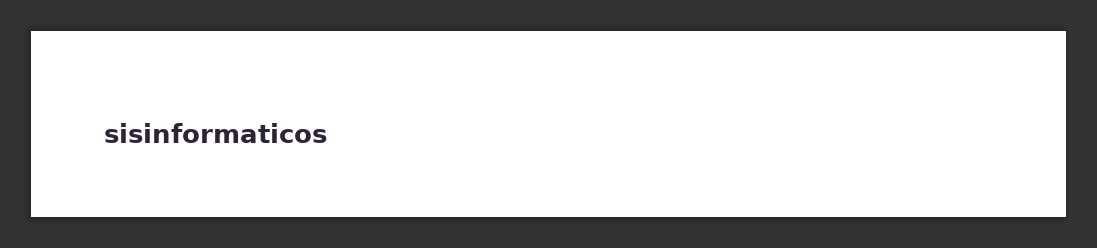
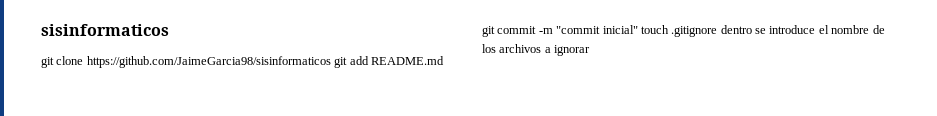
(327, 133) none -> [41,56,444,68] [482,25,885,37] [482,44,591,56] // git clone https://github.com/JaimeGarcia98/sisinformaticos git add README.md git commit -m "commit inicial" touch .gitignore dentro se introduce el nombre de los archivos a ignorar

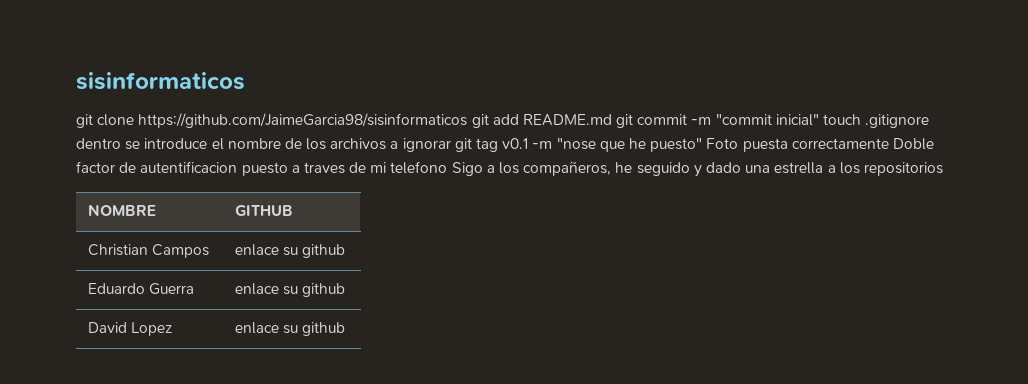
(591, 50) none -> [454,138,934,152] [76,161,943,177] [87,205,156,216] [234,205,293,216] [87,244,210,258] [234,244,346,258] [87,283,195,295] [234,283,346,297] [87,322,173,336] [234,322,346,336] git tag v0.1 -m "nose que he puesto" Foto puesta correctamente Doble factor de autentificacion puesto a traves de mi telefono Sigo a los compañeros, he seguido y dado una estrella a los repositorios // NOMBRE | GITHUB // Christian Campos | enlace su github // Eduardo Guerra | enlace su github // David Lopez | enlace su github

